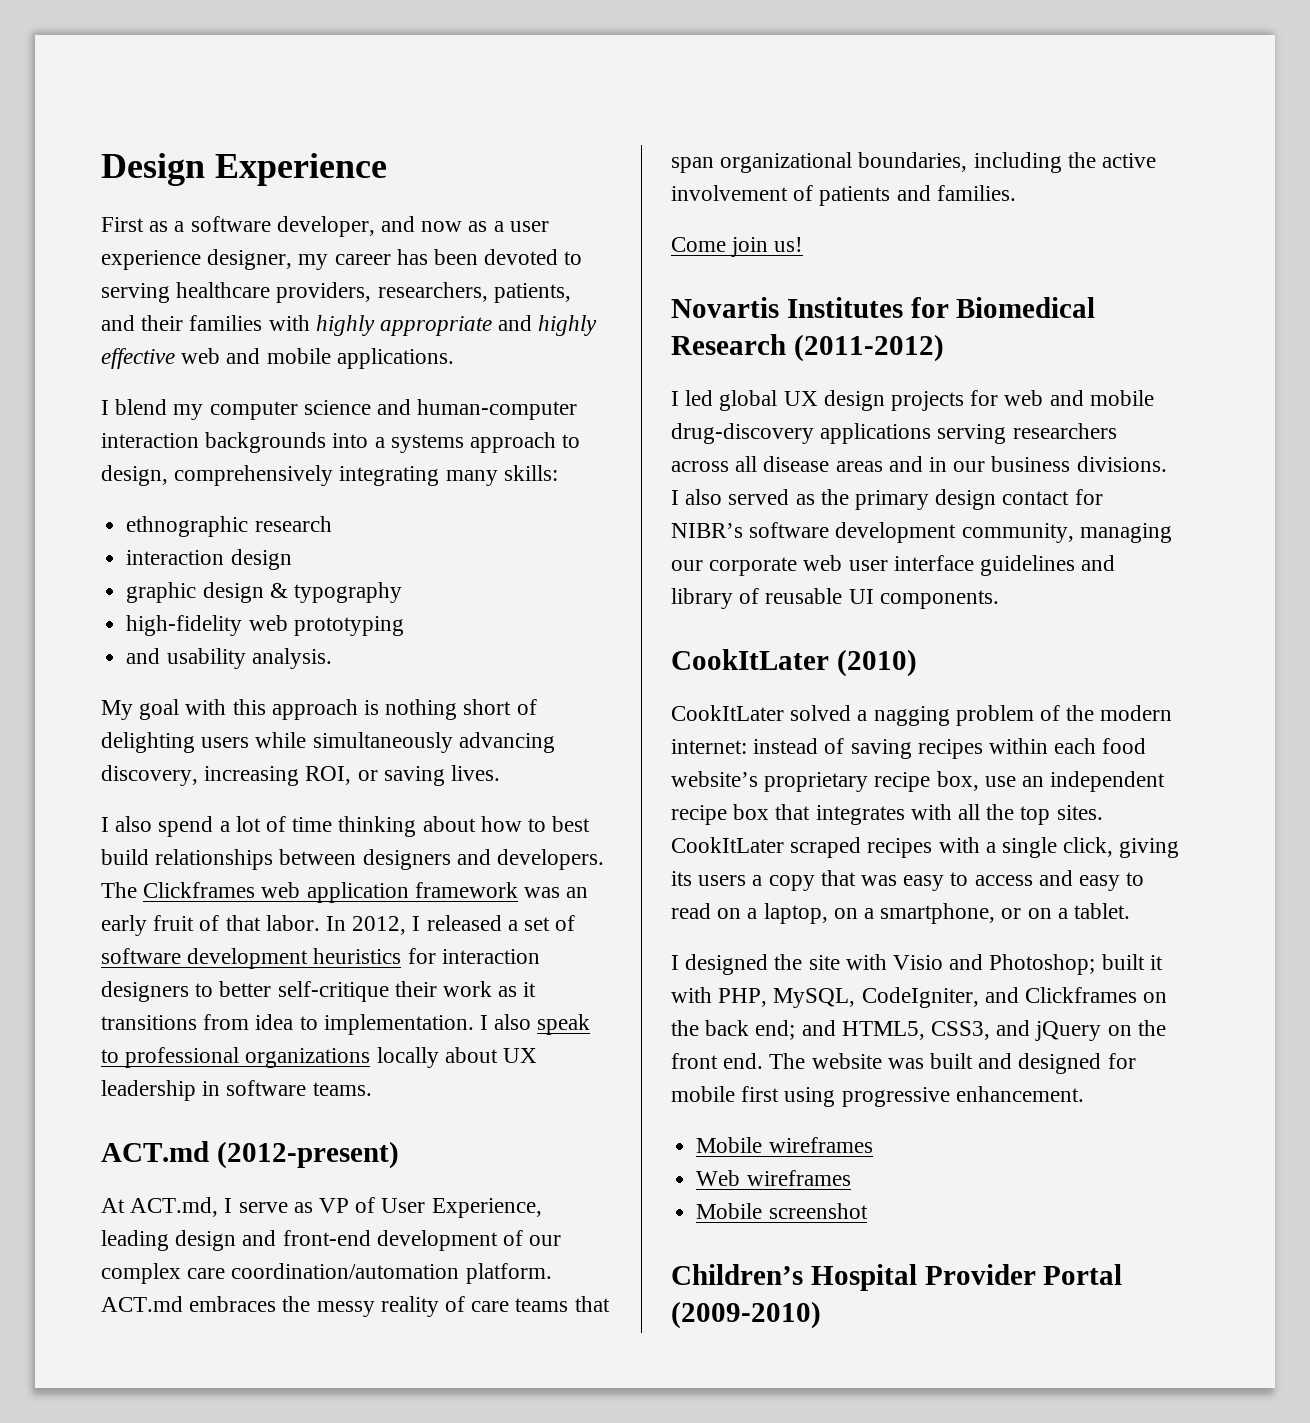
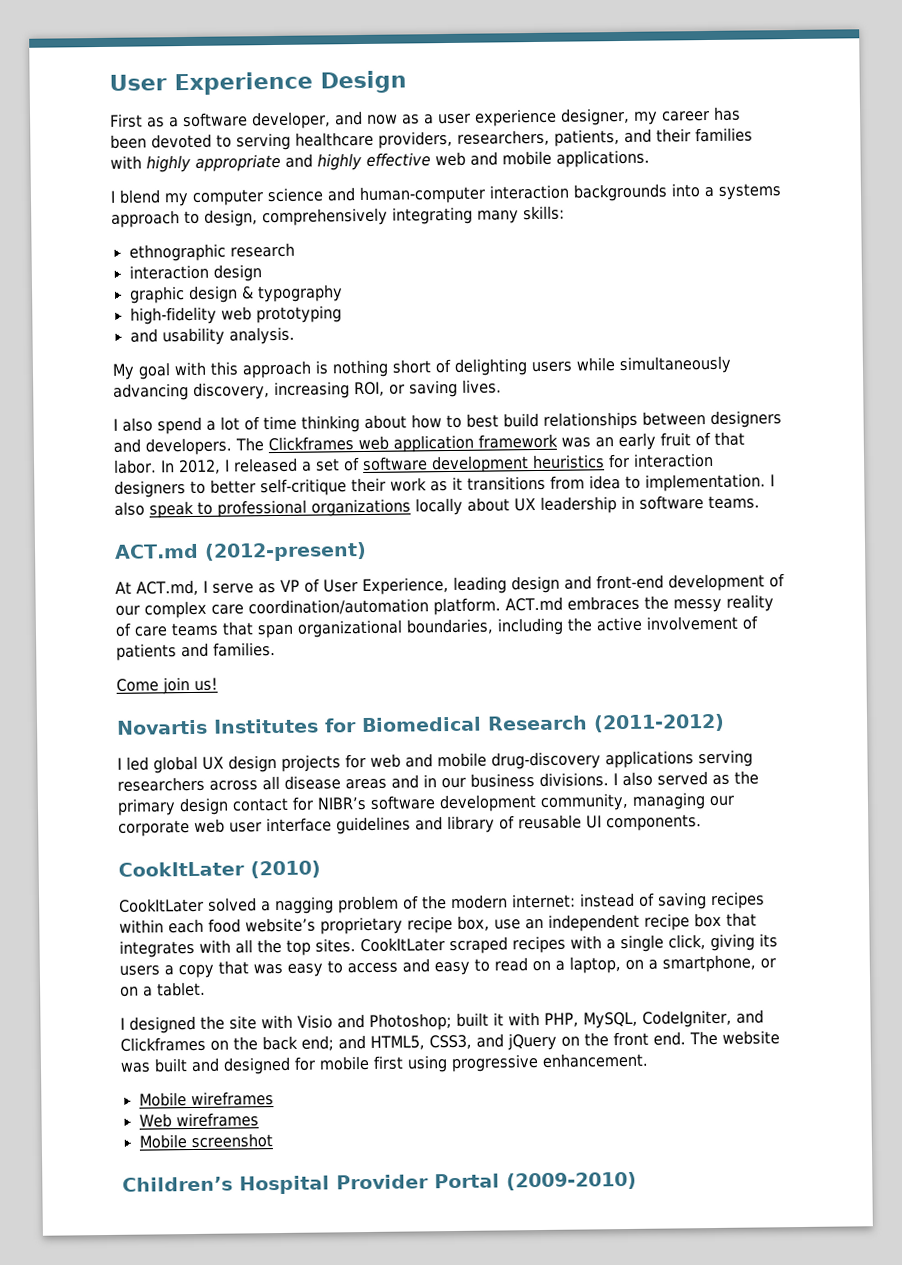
(101, 169) none -> [109,71,313,96] User Experience
[214,153,387,186] Experience -> (407, 82) none

